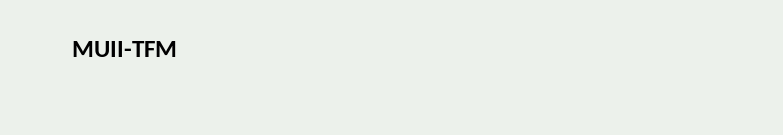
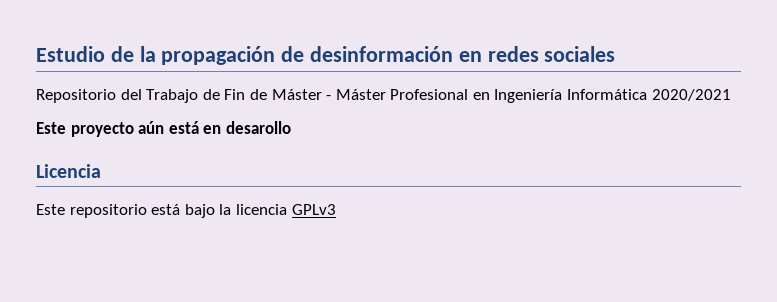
[72,41,177,57] MUII-TFM -> [36,46,616,65] [36,89,731,103] [36,121,291,137] [36,164,101,178] [36,204,336,218] Estudio de la propagación de desinformación en redes sociales // Repositorio del Trabajo de Fin de Máster - Máster Profesional en Ingeniería Informática 2020/2021 // Este proyecto aún está en desarollo // Licencia // Este repositorio está bajo la licencia GPLv3

